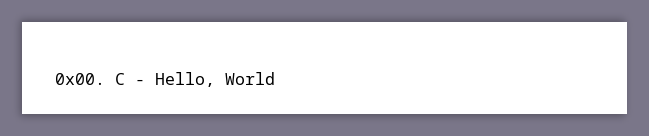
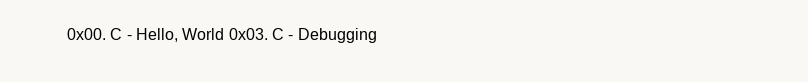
(275, 78) none -> [228,28,377,43] 0x03. C - Debugging

